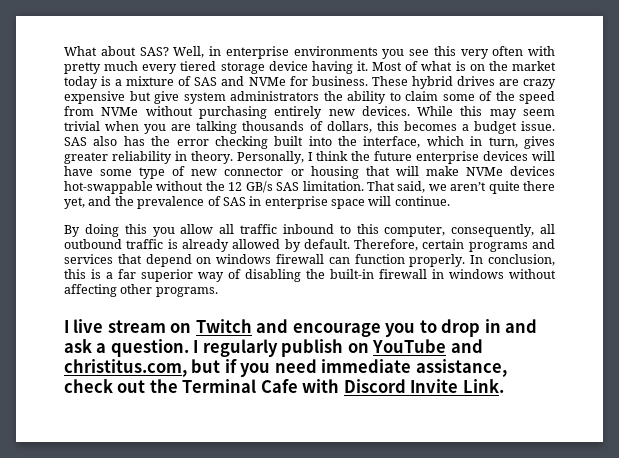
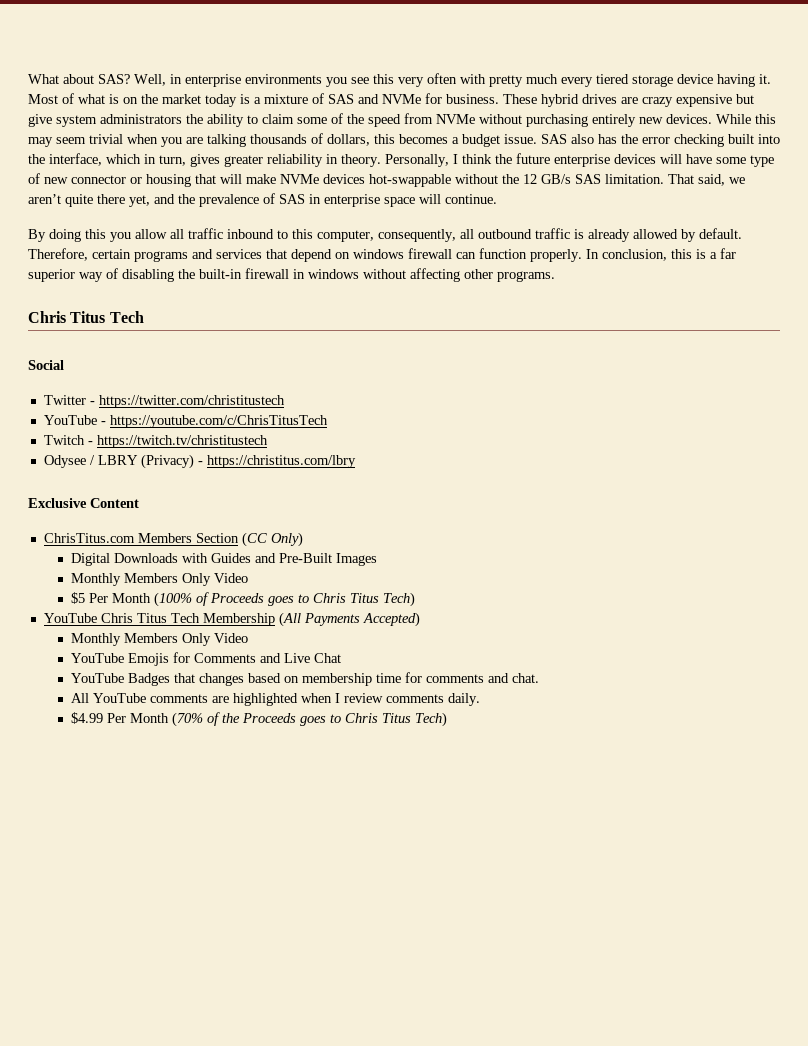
[64,319,538,337] [64,339,483,357] [64,359,507,377] [64,379,504,393] I live stream on Twitch and encourage you to drop in and ask a question. I regularly publish on YouTube and christitus.com, but if you need immediate assistance, check out the Terminal Cafe with Discord Invite Link. -> [28,311,144,323] [28,360,64,370] [43,395,285,408] [43,415,328,428] [43,435,268,448] [43,454,356,469] [28,498,139,508] [43,532,303,547] [71,553,378,566] [71,573,249,586] [71,592,416,607] [43,612,420,627] [71,633,249,646] [71,652,342,666] [71,672,540,686] [71,693,481,706] [71,712,448,727] Chris Titus Tech // Social // Twitter - https://twitter.com/christitustech // YouTube - https://youtube.com/c/ChrisTitusTech // Twitch - https://twitch.tv/christitustech // Odysee / LBRY (Privacy) - https://christitus.com/lbry // Exclusive Content // ChrisTitus.com Members Section (CC Only) // Digital Downloads with Guides and Pre-Built Images // Monthly Members Only Video // $5 Per Month (100% of Proceeds goes to Chris Titus Tech) // YouTube Chris Titus Tech Membership (All Payments Accepted) // Monthly Members Only Video // YouTube Emojis for Comments and Live Chat // YouTube Badges that changes based on membership time for comments and chat. // All YouTube comments are highlighted when I review comments daily. // $4.99 Per Month (70% of the Proceeds goes to Chris Titus Tech)

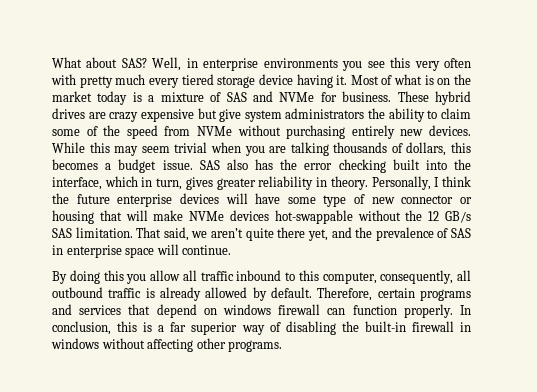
[28,311,144,323] [28,360,64,370] [43,395,285,408] [43,415,328,428] [43,435,268,448] [43,454,356,469] [28,498,139,508] [43,532,303,547] [71,553,378,566] [71,573,249,586] [71,592,416,607] [43,612,420,627] [71,633,249,646] [71,652,342,666] [71,672,540,686] [71,693,481,706] [71,712,448,727] // Chris Titus Tech // Social // Twitter - https://twitter.com/christitustech // YouTube - https://youtube.com/c/ChrisTitusTech // Twitch - https://twitch.tv/christitustech // Odysee / LBRY (Privacy) - https://christitus.com/lbry // Exclusive Content // ChrisTitus.com Members Section (CC Only) // Digital Downloads with Guides and Pre-Built Images // Monthly Members Only Video // $5 Per Month (100% of Proceeds goes to Chris Titus Tech) // YouTube Chris Titus Tech Membership (All Payments Accepted) // Monthly Members Only Video // YouTube Emojis for Comments and Live Chat // YouTube Badges that changes based on membership time for comments and chat. // All YouTube comments are highlighted when I review comments daily. // $4.99 Per Month (70% of the Proceeds goes to Chris Titus Tech) -> (283, 346) none

